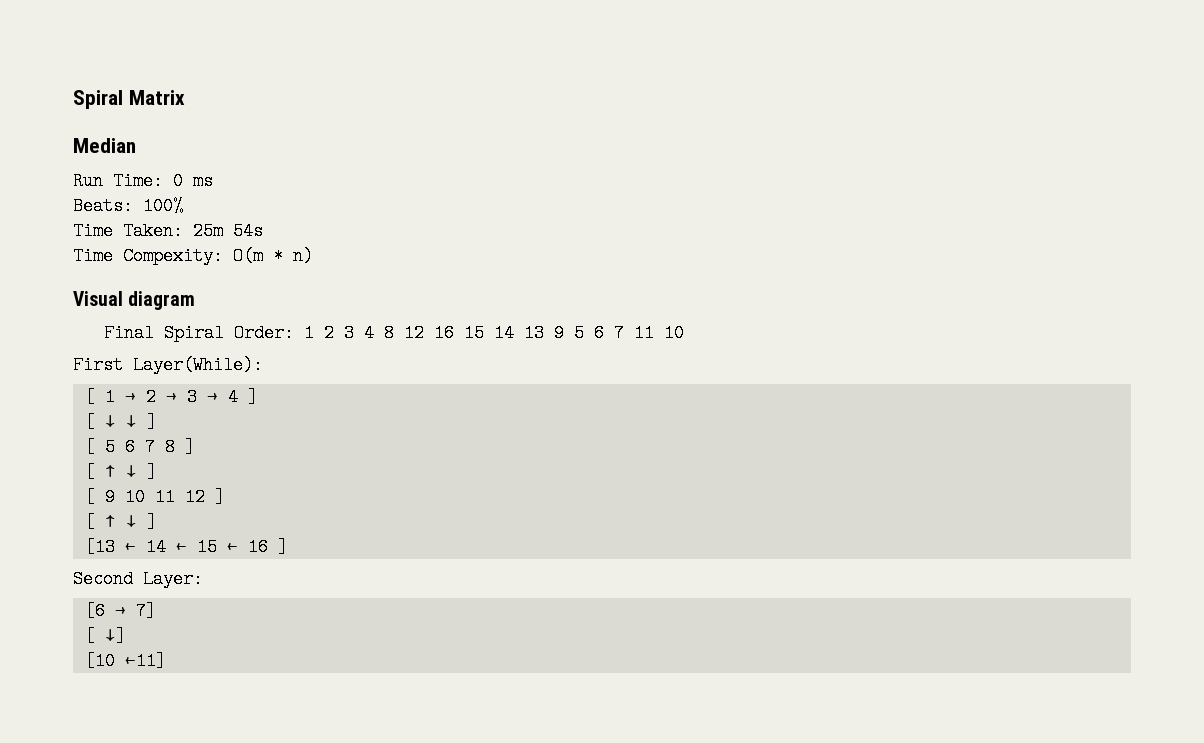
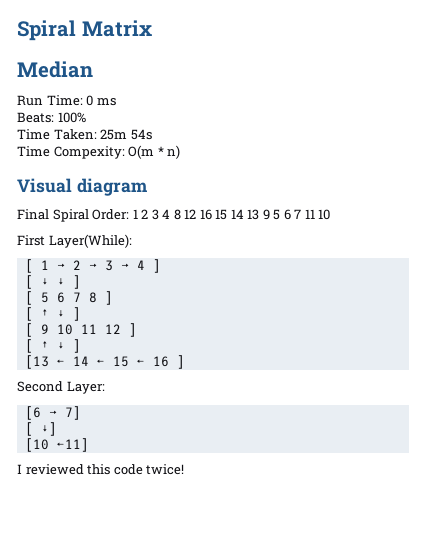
(166, 661) none -> [17,464,185,475] // I reviewed this code twice!

